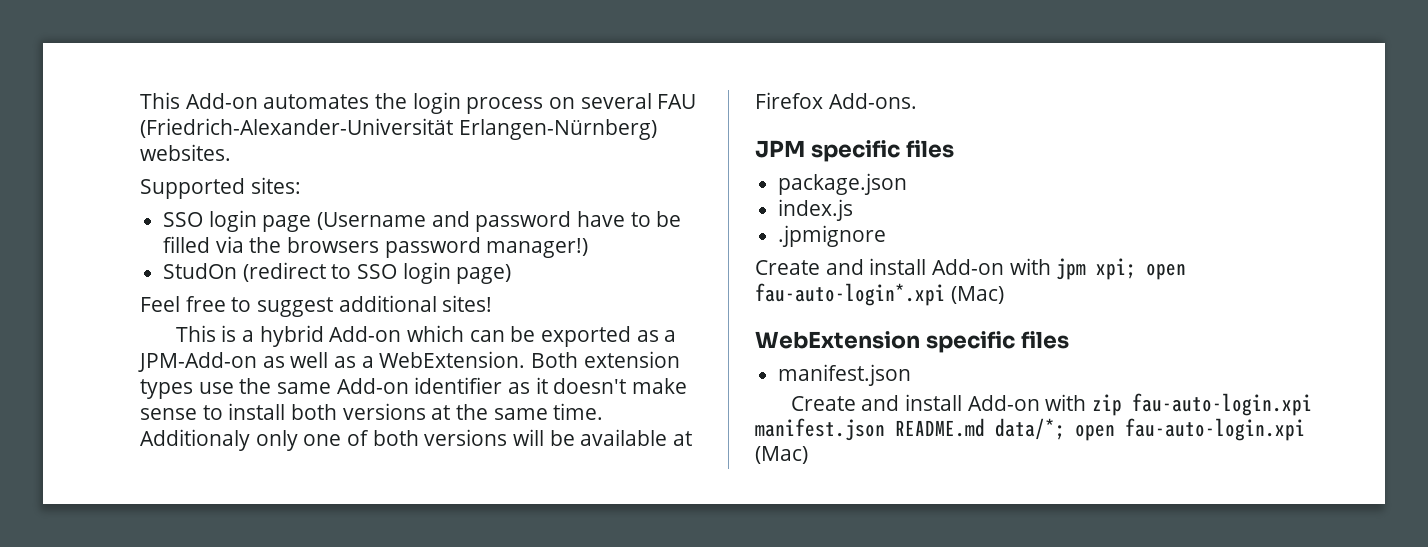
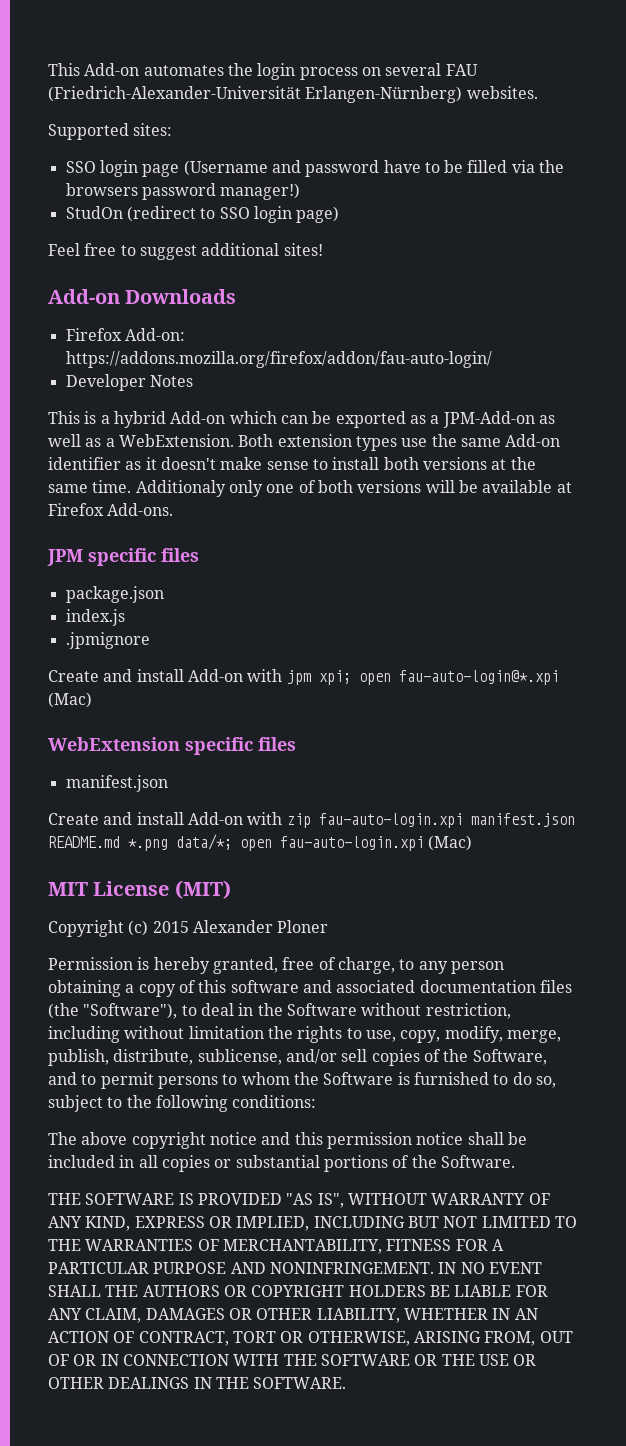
(493, 303) none -> [48,289,237,304] [65,328,185,341] [65,351,492,368] [65,374,193,391] // Add-on Downloads // Firefox Add-on: https://addons.mozilla.org/firefox/addon/fau-auto-login/ // Developer Notes
[755,283,945,306] fau-auto-login*.xpi -> [398,670,559,685] fau-auto-login@*.xpi
(985, 427) none -> [128,839,168,851] *.png
(808, 455) none -> [48,880,231,899] [48,920,329,937] [48,957,504,974] [48,980,572,997] [48,1003,511,1019] [48,1026,561,1043] [48,1049,547,1066] [48,1072,556,1089] [48,1095,317,1112] [48,1132,527,1149] [48,1155,515,1172] [48,1193,550,1208] [48,1216,577,1231] [48,1239,504,1254] [48,1262,542,1274] [48,1285,548,1297] [48,1308,538,1323] [48,1331,573,1346] [48,1354,537,1366] [48,1377,347,1389] // MIT License (MIT) // Copyright (c) 2015 Alexander Ploner // Permission is hereby granted, free of charge, to any person obtaining a copy of this software and associated documentation files (the "Software"), to deal in the Software without restriction, including without limitation the rights to use, copy, modify, merge, publish, distribute, sublicense, and/or sell copies of the Software, and to permit persons to whom the Software is furnished to do so, subject to the following conditions: // The above copyright notice and this permission notice shall be included in all copies or substantial portions of the Software. // THE SOFTWARE IS PROVIDED "AS IS", WITHOUT WARRANTY OF ANY KIND, EXPRESS OR IMPLIED, INCLUDING BUT NOT LIMITED TO THE WARRANTIES OF MERCHANTABILITY, FITNESS FOR A PARTICULAR PURPOSE AND NONINFRINGEMENT. IN NO EVENT SHALL THE AUTHORS OR COPYRIGHT HOLDERS BE LIABLE FOR ANY CLAIM, DAMAGES OR OTHER LIABILITY, WHETHER IN AN ACTION OF CONTRACT, TORT OR OTHERWISE, ARISING FROM, OUT OF OR IN CONNECTION WITH THE SOFTWARE OR THE USE OR OTHER DEALINGS IN THE SOFTWARE.

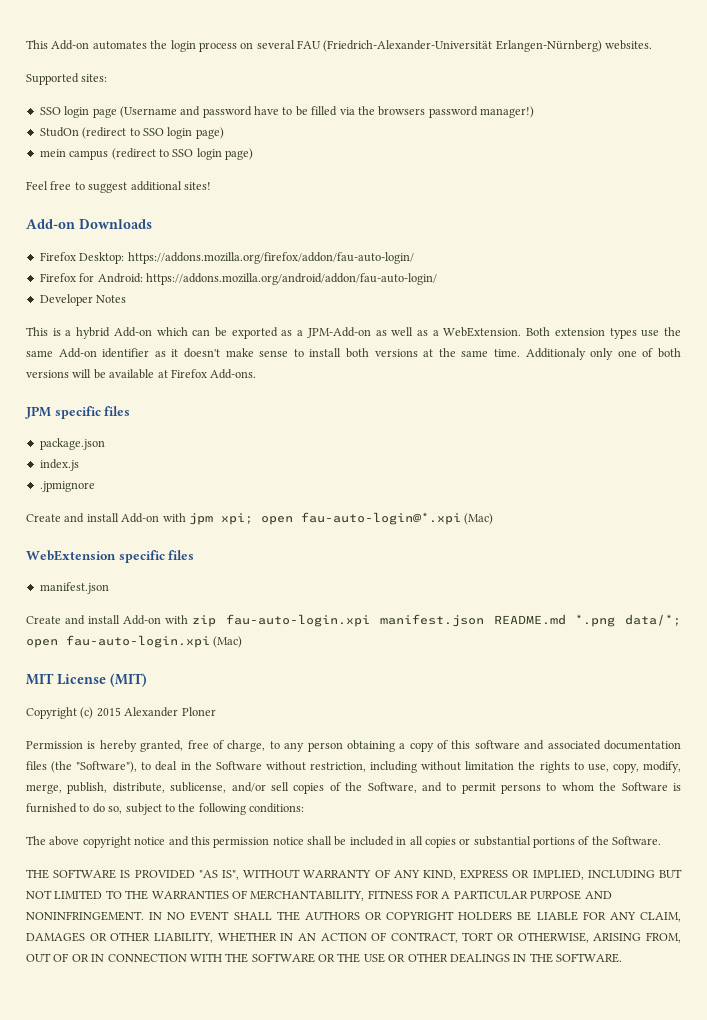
(340, 214) none -> [39,148,253,160] // mein campus (redirect to SSO login page)
[124,328,185,341] Add-on: -> [79,252,125,264] Desktop:
(492, 359) none -> [39,273,437,285] // Firefox for Android: https://addons.mozilla.org/android/addon/fau-auto-login/

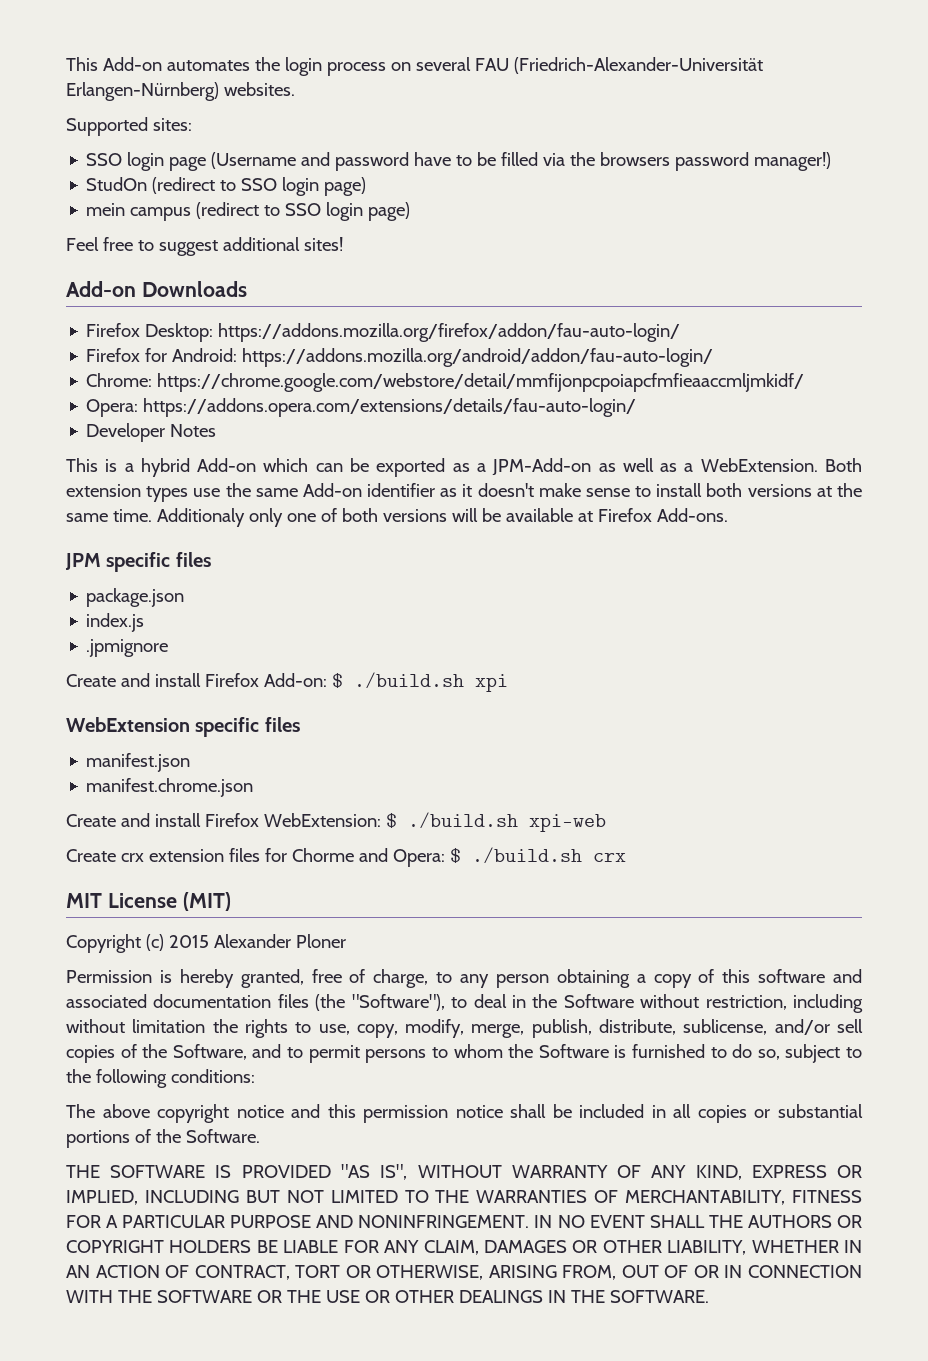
(437, 279) none -> [86,373,805,392] [86,398,637,417] // Chrome: https://chrome.google.com/webstore/detail/mmfijonpcpoiapcfmfieaaccmljmkidf/ // Opera: https://addons.opera.com/extensions/details/fau-auto-login/
[121,512,494,525] Add-on with jpm xpi; open fau-auto-login@*.xpi (Mac) -> [204,672,508,692] Firefox Add-on: $ ./build.sh xpi
[26,614,681,627] [26,635,243,648] // Create and install Add-on with zip fau-auto-login.xpi manifest.json README.md *.png data/*; open fau-auto-login.xpi (Mac) -> [86,778,254,797] [66,812,606,832] [66,847,626,867] // manifest.chrome.json // Create and install Firefox WebExtension: $ ./build.sh xpi-web // Create crx extension files for Chorme and Opera: $ ./build.sh crx

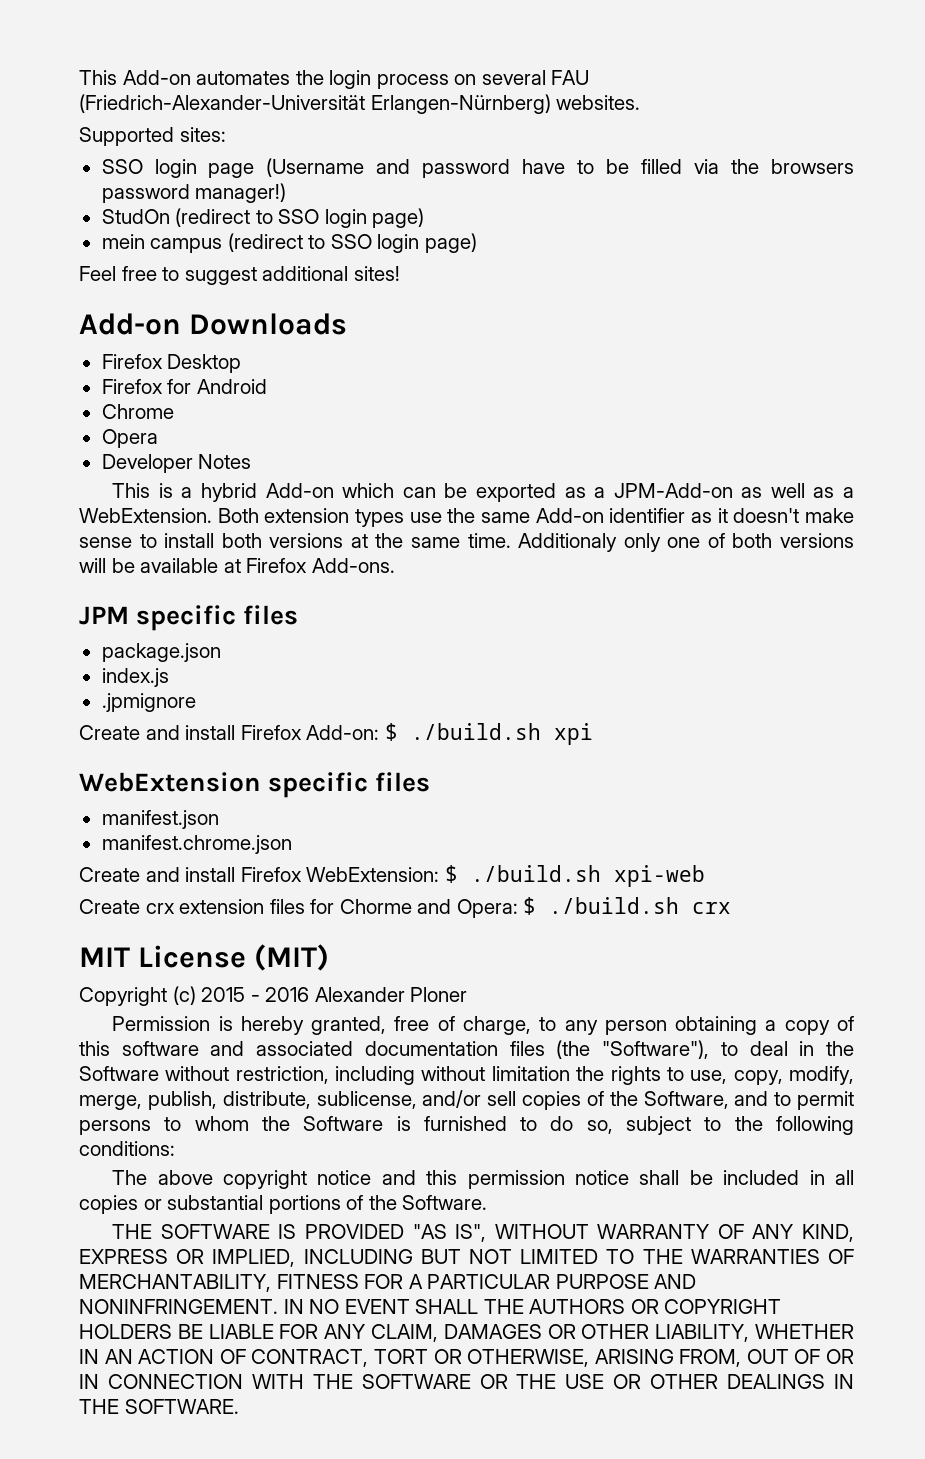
[145,323,681,342] Desktop: https://addons.mozilla.org/firefox/addon/fau-auto-login/ -> [167,354,242,373] Desktop
[172,348,714,367] [86,373,805,392] [86,398,637,417] Android: https://addons.mozilla.org/android/addon/fau-auto-login/ // Chrome: https://chrome.google.com/webstore/detail/mmfijonpcpoiapcfmfieaaccmljmkidf/ // Opera: https://addons.opera.com/extensions/details/fau-auto-login/ -> [196,379,267,394] [101,404,174,419] [101,429,158,448] Android // Chrome // Opera
(209, 941) none -> [250,987,310,1002] - 2016

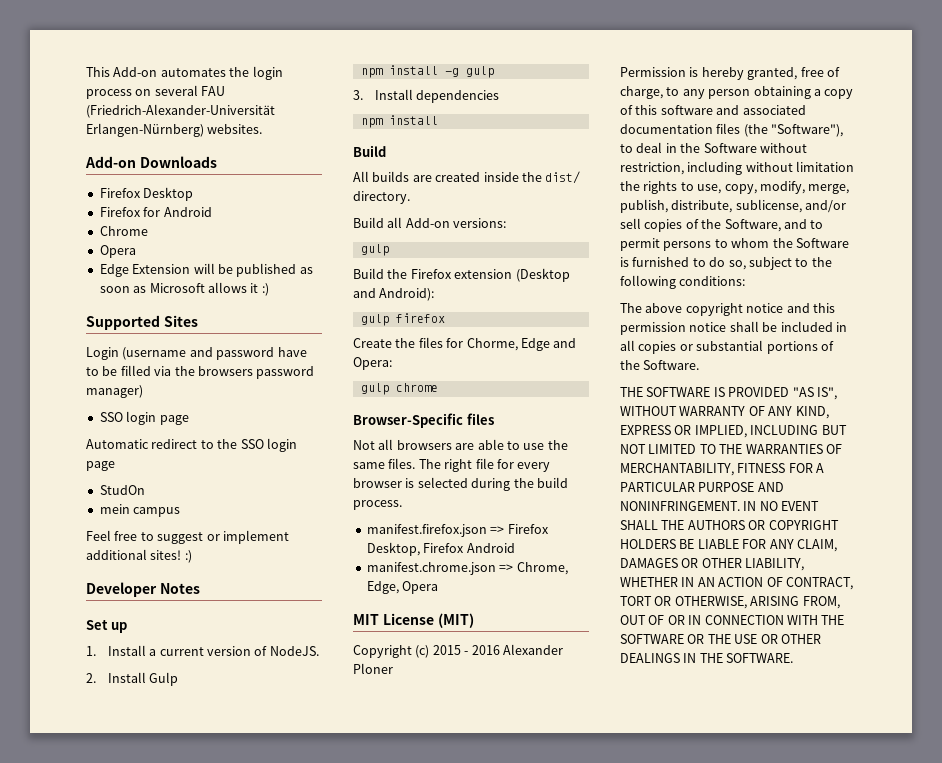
[79,127,226,146] [101,158,854,178] [101,183,287,203] [101,208,425,228] [101,233,477,253] [79,266,400,285] // Supported sites: // SSO login page (Username and password have to be filled via the browsers password manager!) // StudOn (redirect to SSO login page) // mein campus (redirect to SSO login page) // Feel free to suggest additional sites! -> (263, 129) none
[101,454,252,473] [112,483,855,502] [79,508,854,527] [79,533,854,552] [79,558,395,573] [79,605,299,631] [101,643,221,662] [101,668,169,687] [101,693,196,712] [79,723,593,745] [79,772,431,798] [101,810,219,829] [101,835,292,854] [79,865,705,887] [79,897,732,918] Developer Notes // This is a hybrid Add-on which can be exported as a JPM-Add-on as well as a WebExtension. Both extension types use the same Add-on identifier as it doesn't make sense to install both versions at the same time. Additionaly only one of both versions will be available at Firefox Add-ons. // JPM specific files // package.json // index.js // .jpmignore // Create and install Firefox Add-on: $ ./build.sh xpi // WebExtension specific files // manifest.json // manifest.chrome.json // Create and install Firefox WebExtension: $ ./build.sh xpi-web // Create crx extension files for Chorme and Opera: $ ./build.sh crx -> [99,263,313,277] [99,282,269,296] [86,315,198,330] [86,347,307,360] [86,365,315,379] [86,385,143,398] [99,411,189,425] [86,438,297,452] [86,461,115,471] [99,485,145,495] [99,504,181,517] [86,530,289,544] [86,549,192,563] [86,582,200,597] [86,620,127,633] [86,645,319,656] [86,672,179,686] [360,65,494,78] [353,89,500,103] [360,115,438,128] [353,145,386,157] [353,171,581,184] [353,191,410,204] [353,217,507,228] [360,244,389,256] [353,268,570,282] [353,288,435,301] [360,313,445,326] [353,337,577,351] [353,357,392,370] [360,383,438,395] [353,413,494,428] [353,439,568,450] [353,458,551,472] [353,477,568,491] [353,500,402,510] [366,524,549,537] [366,542,515,556] [366,562,568,575] [366,581,439,594] Edge Extension will be published as soon as Microsoft allows it :) // Supported Sites // Login (username and password have to be filled via the browsers password manager) // SSO login page // Automatic redirect to the SSO login page // StudOn // mein campus // Feel free to suggest or implement additional sites! :) // Developer Notes // Set up // 1. Install a current version of NodeJS. // 2. Install Gulp // npm install -g gulp // 3. Install dependencies // npm install // Build // All builds are created inside the dist/ directory. // Build all Add-on versions: // gulp // Build the Firefox extension (Desktop and Android): // gulp firefox // Create the files for Chorme, Edge and Opera: // gulp chrome // Browser-Specific files // Not all browsers are able to use the same files. The right file for every browser is selected during the build process. // manifest.firefox.json => Firefox Desktop, Firefox Android // manifest.chrome.json => Chrome, Edge, Opera

